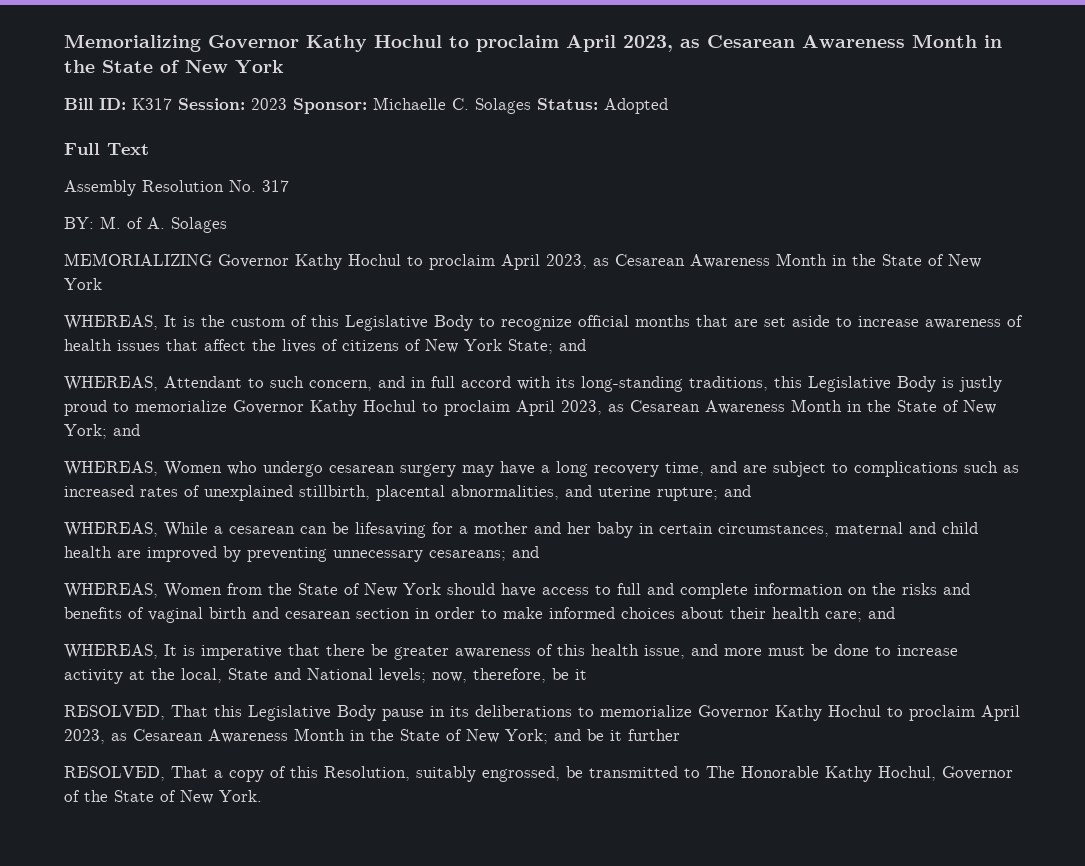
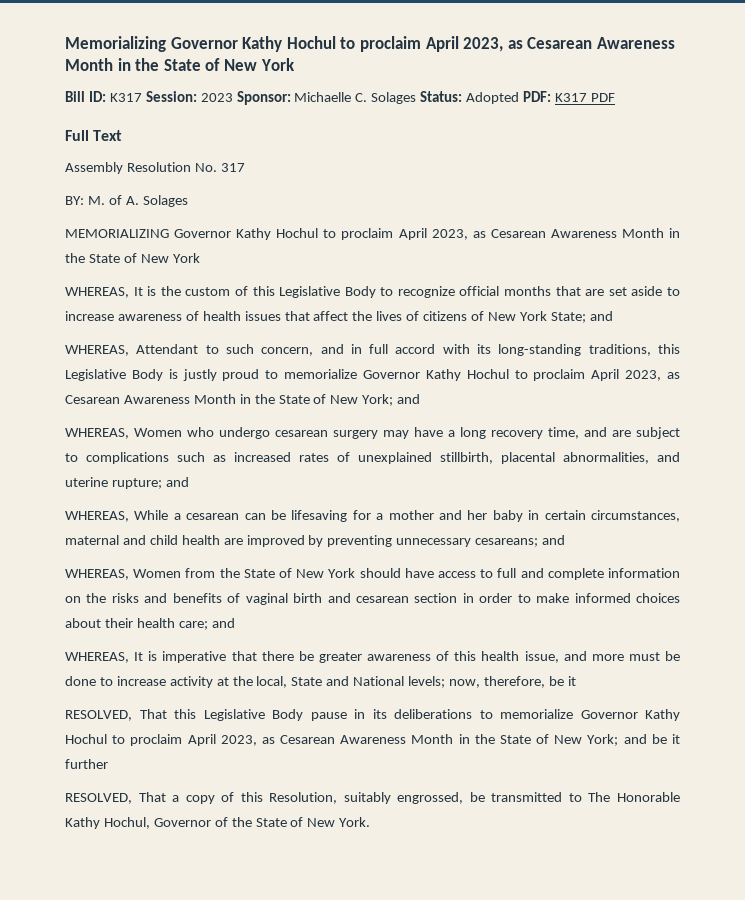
(668, 106) none -> [523,91,615,102] PDF: K317 PDF

